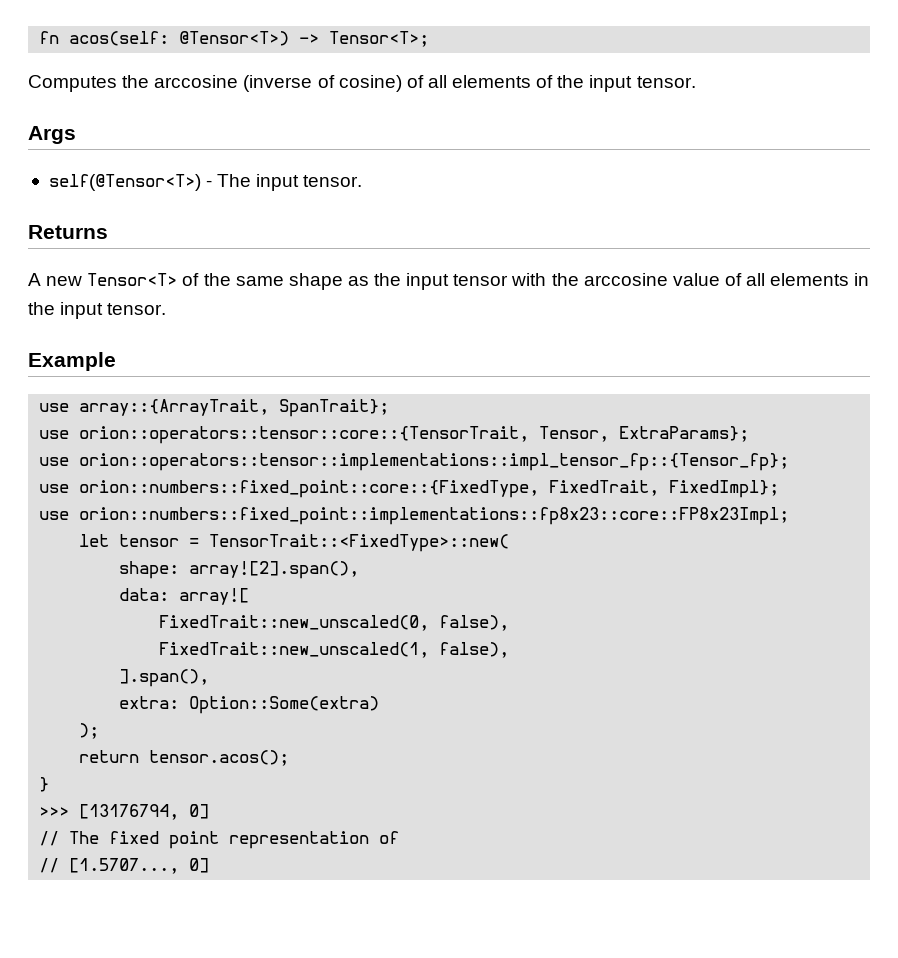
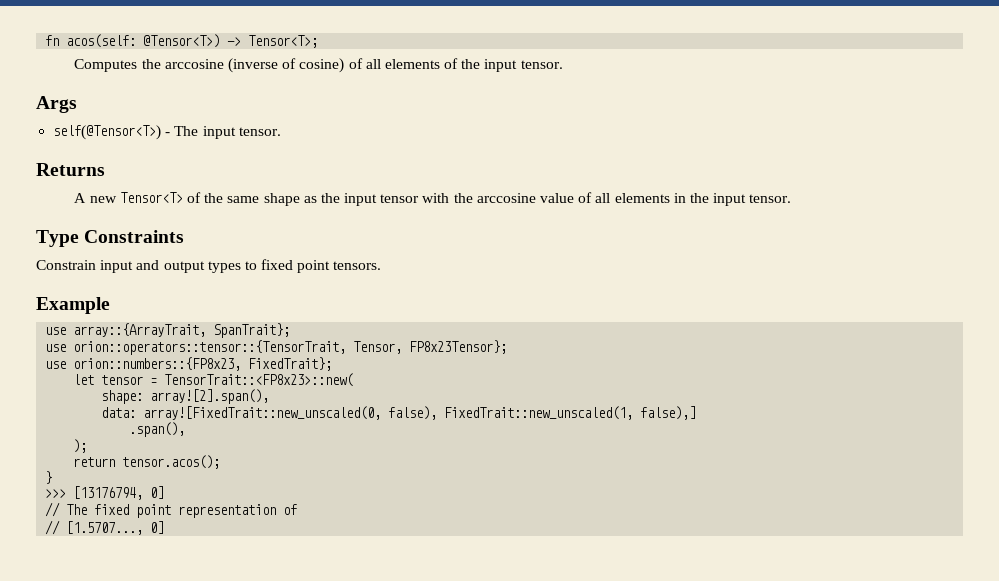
(167, 309) none -> [36,230,185,247] [36,259,382,273] // Type Constraints // Constrain input and output types to fixed point tensors.
[79,426,750,444] [39,453,790,471] [39,480,780,498] [39,507,790,525] orion::operators::tensor::core::{TensorTrait, Tensor, ExtraParams}; // use orion::operators::tensor::implementations::impl_tensor_fp::{Tensor_fp}; // use orion::numbers::fixed_point::core::{FixedType, FixedTrait, FixedImpl}; // use orion::numbers::fixed_point::implementations::fp8x23::core::FP8x23Impl; -> [73,340,508,355] [45,357,333,371] orion::operators::tensor::{TensorTrait, Tensor, FP8x23Tensor}; // use orion::numbers::{FP8x23, FixedTrait};
[209,534,510,552] TensorTrait::<FixedType>::new( -> [164,373,354,387] TensorTrait::<FP8x23>::new(
[179,588,250,605] [159,615,510,631] [159,642,510,658] [119,669,210,687] [119,696,380,714] array![ // FixedTrait::new_unscaled(0, false), // FixedTrait::new_unscaled(1, false), // ].span(), // extra: Option::Some(extra) -> [143,406,697,420] [129,422,186,437] array![FixedTrait::new_unscaled(0, false), FixedTrait::new_unscaled(1, false),] // .span(),

